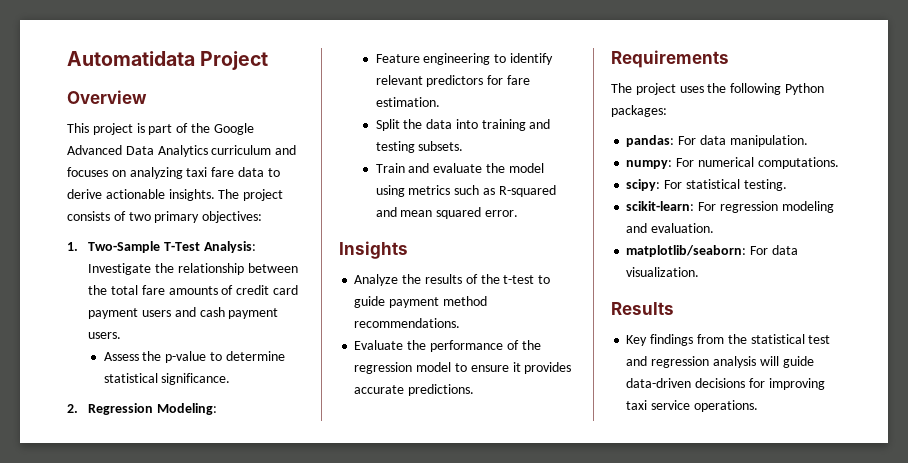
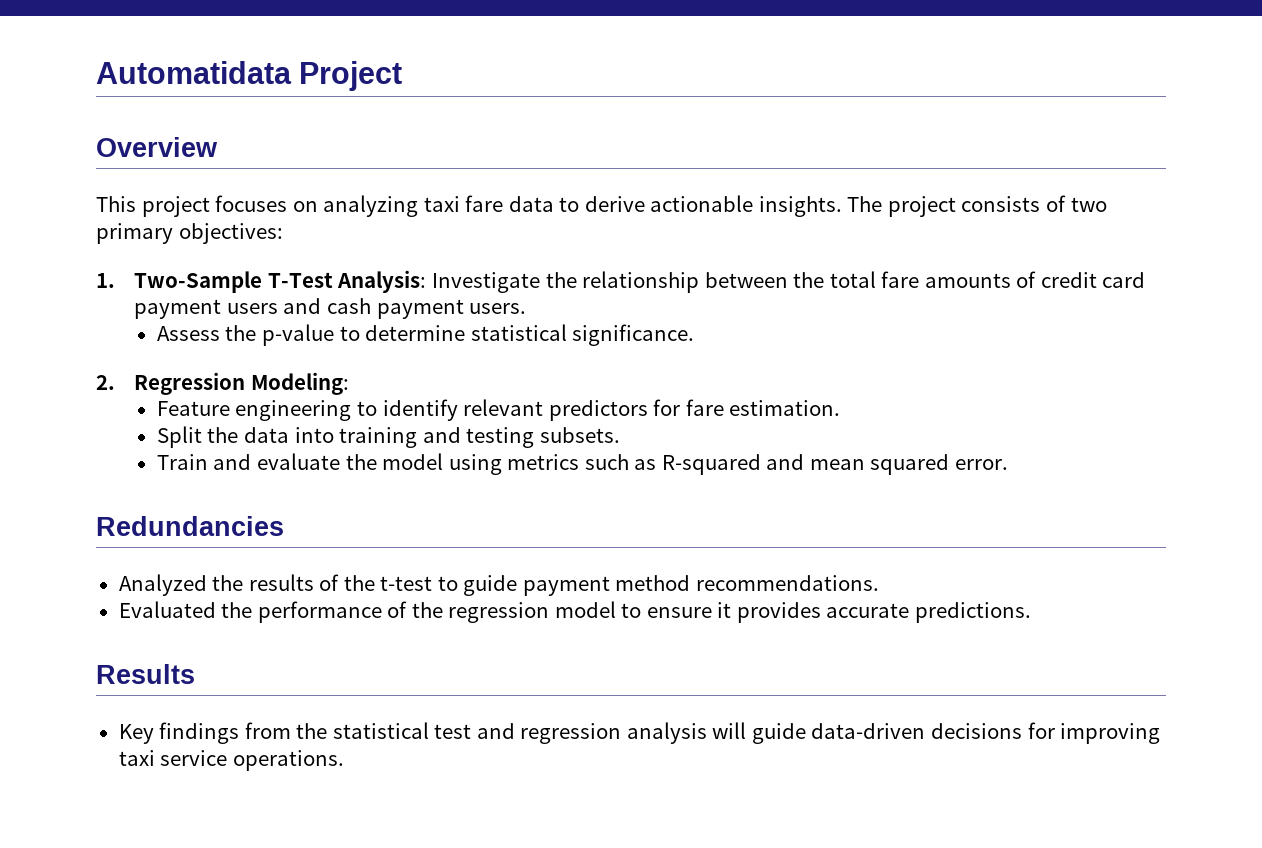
[136,123,254,135] [67,145,297,157] is part of the Google Advanced Data Analytics curriculum and -> (210, 206) none
[339,241,408,259] [354,274,399,286] Insights // Analyze -> [96,516,284,536] [118,574,207,596] Redundancies // Analyzed
[354,340,404,350] Evaluate -> [118,601,216,618] Evaluated
[611,50,729,68] [611,83,824,95] [611,105,667,117] [626,135,808,147] [626,157,839,169] [626,179,787,191] [626,201,834,213] [626,223,715,233] [626,245,798,257] [626,267,700,277] // Requirements // The project uses the following Python packages: // pandas: For data manipulation. // numpy: For numerical computations. // scipy: For statistical testing. // scikit-learn: For regression modeling and evaluation. // matplotlib/seaborn: For data visualization. -> (1031, 612) none

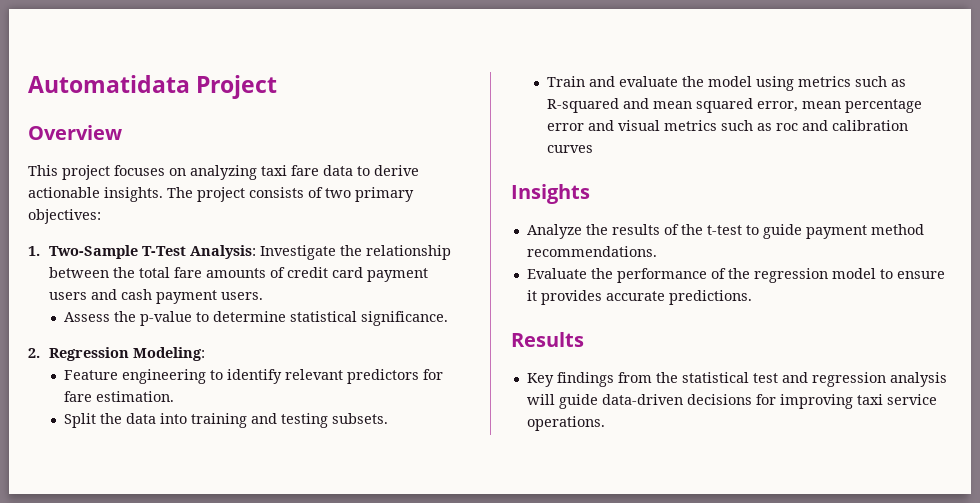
[954,459,1008,470] [96,516,284,536] [118,574,207,596] error. // Redundancies // Analyzed -> [757,99,923,113] [547,120,909,131] [547,145,594,153] [511,184,590,204] [526,224,582,239] error, mean percentage error and visual metrics such as roc and calibration curves // Insights // Analyze
[118,601,216,618] Evaluated -> [526,268,587,279] Evaluate

